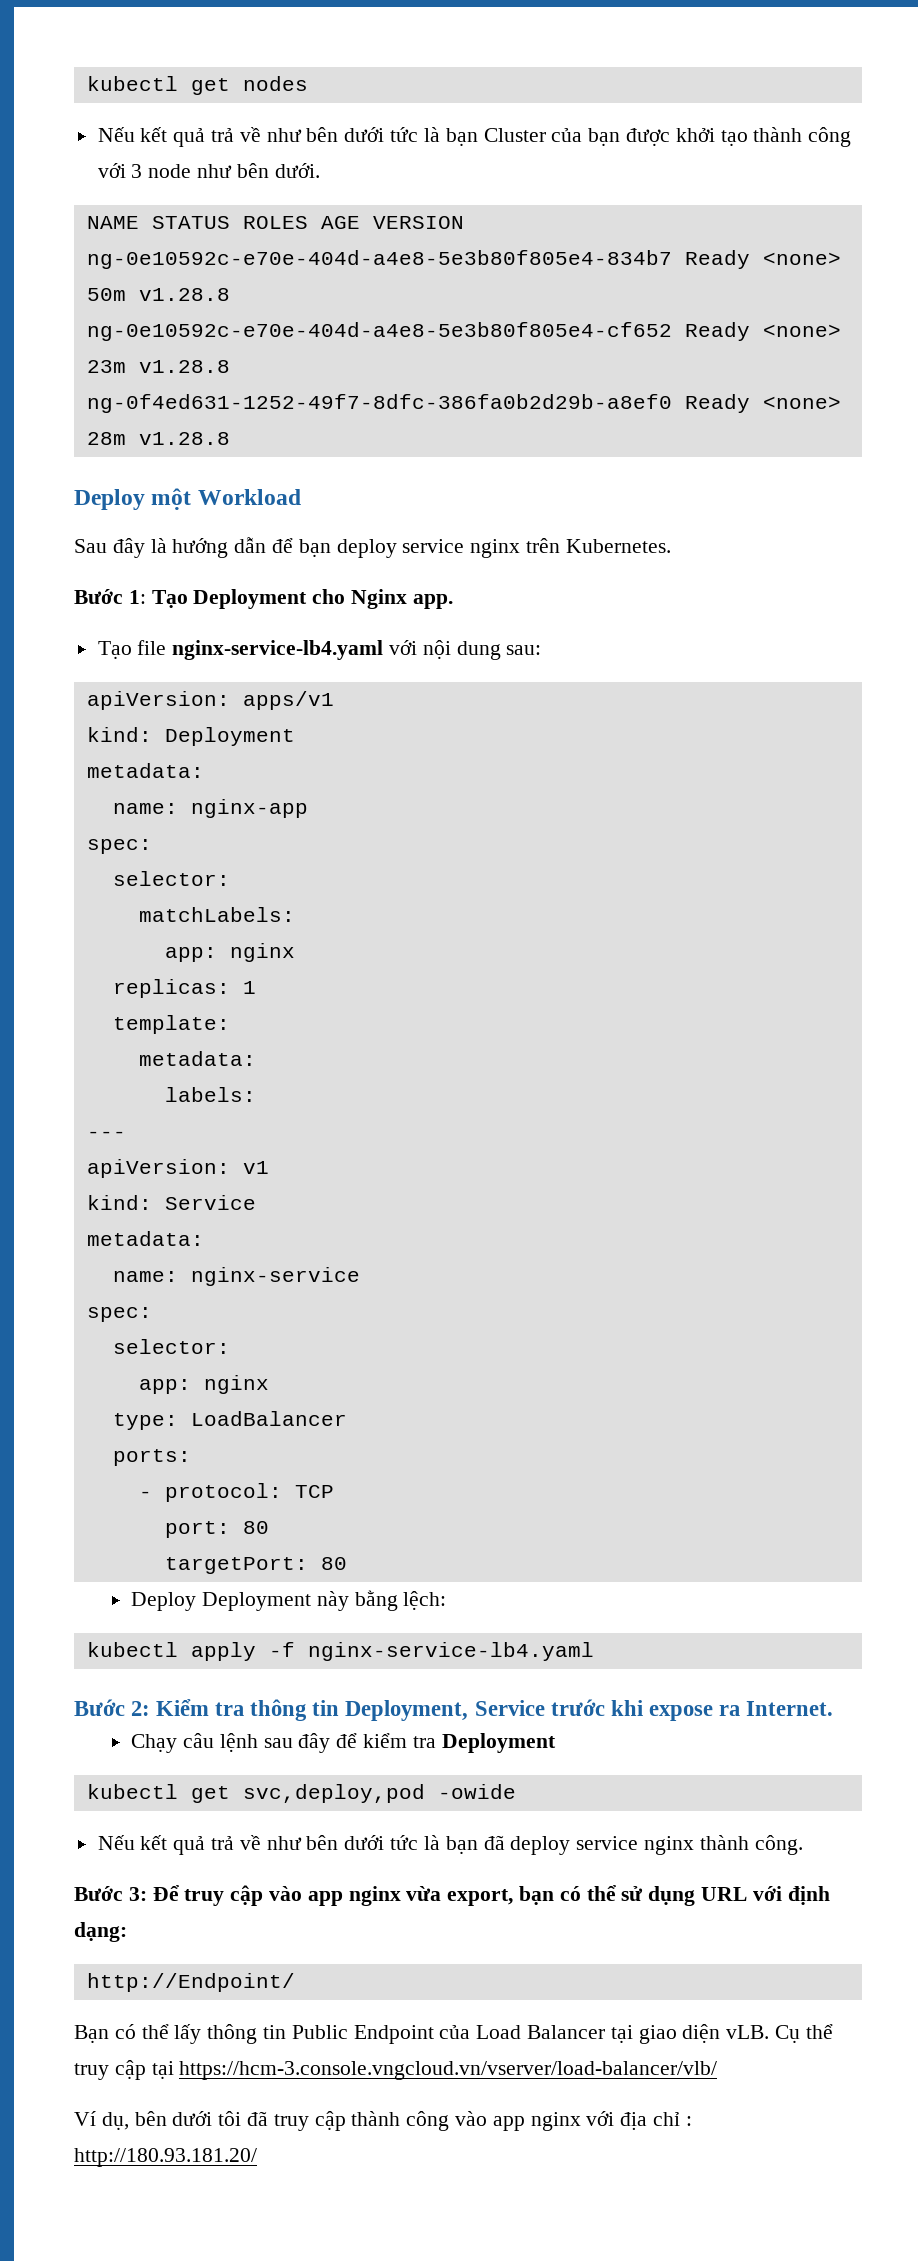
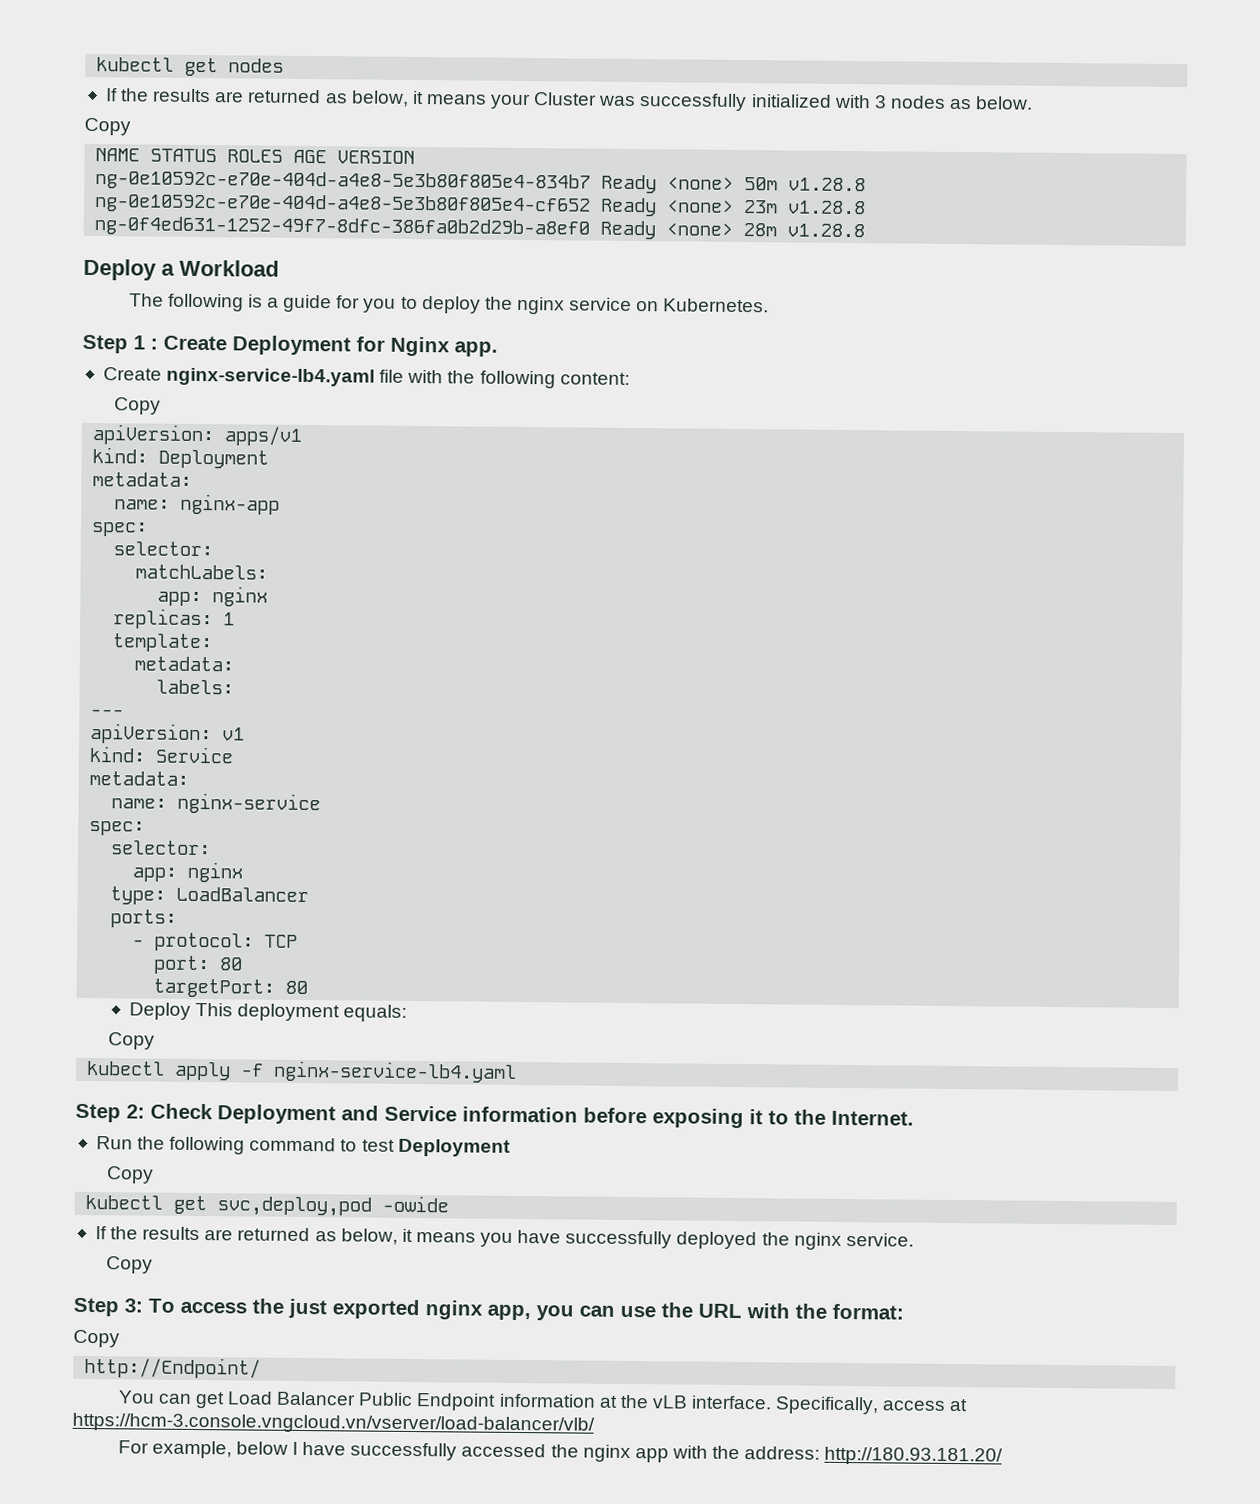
[97,127,852,147] [97,163,320,178] Nếu kết quả trả về như bên dưới tức là bạn Cluster của bạn được khởi tạo thành công với 3 node như bên dưới. -> [104,88,1034,112] [84,117,131,136] If the results are returned as below, it means your Cluster was successfully initialized with 3 nodes as below. // Copy
[151,488,192,510] một -> [161,263,175,276] a
[74,537,671,558] [74,589,453,609] [97,640,542,660] Sau đây là hướng dẫn để bạn deploy service nginx trên Kubernetes. // Bước 1: Tạo Deployment cho Nginx app. // Tạo file nginx-service-lb4.yaml với nội dung sau: -> [128,293,770,315] [82,334,498,357] [102,367,630,389] [113,397,161,415] The following is a guide for you to deploy the nginx service on Kubernetes. // Step 1 : Create Deployment for Nginx app. // Create nginx-service-lb4.yaml file with the following content: // Copy
[201,1590,447,1611] Deployment này bằng lệch: -> [194,1002,408,1022] [107,1032,155,1050] This deployment equals: // Copy
[74,1699,833,1721] [131,1733,556,1753] Bước 2: Kiểm tra thông tin Deployment, Service trước khi expose ra Internet. // Chạy câu lệnh sau đây để kiểm tra Deployment -> [75,1103,914,1129] [95,1136,511,1157] [105,1166,154,1184] Step 2: Check Deployment and Service information before exposing it to the Internet. // Run the following command to test Deployment // Copy
[97,1835,803,1855] [74,1885,830,1906] [74,1922,127,1942] [86,1973,295,1992] [74,2024,833,2044] [74,2060,718,2080] [74,2111,692,2131] Nếu kết quả trả về như bên dưới tức là bạn đã deploy service nginx thành công. // Bước 3: Để truy cập vào app nginx vừa export, bạn có thể sử dụng URL với định dạng: // http://Endpoint/ // Bạn có thể lấy thông tin Public Endpoint của Load Balancer tại giao diện vLB. Cụ thể truy cập tại https://hcm-3.console.vngcloud.vn/vserver/load-balancer/vlb/ // Ví dụ, bên dưới tôi đã truy cập thành công vào app nginx với địa chỉ : -> [94,1226,914,1250] [105,1256,153,1274] [73,1297,904,1321] [73,1329,120,1348] [84,1356,262,1379] [117,1390,969,1415] [72,1412,595,1435] [117,1440,821,1463] If the results are returned as below, it means you have successfully deployed the nginx service. // Copy // Step 3: To access the just exported nginx app, you can use the URL with the format: // Copy // http://Endpoint/ // You can get Load Balancer Public Endpoint information at the vLB interface. Specifically, access at https://hcm-3.console.vngcloud.vn/vserver/load-balancer/vlb/ // For example, below I have successfully accessed the nginx app with the address:

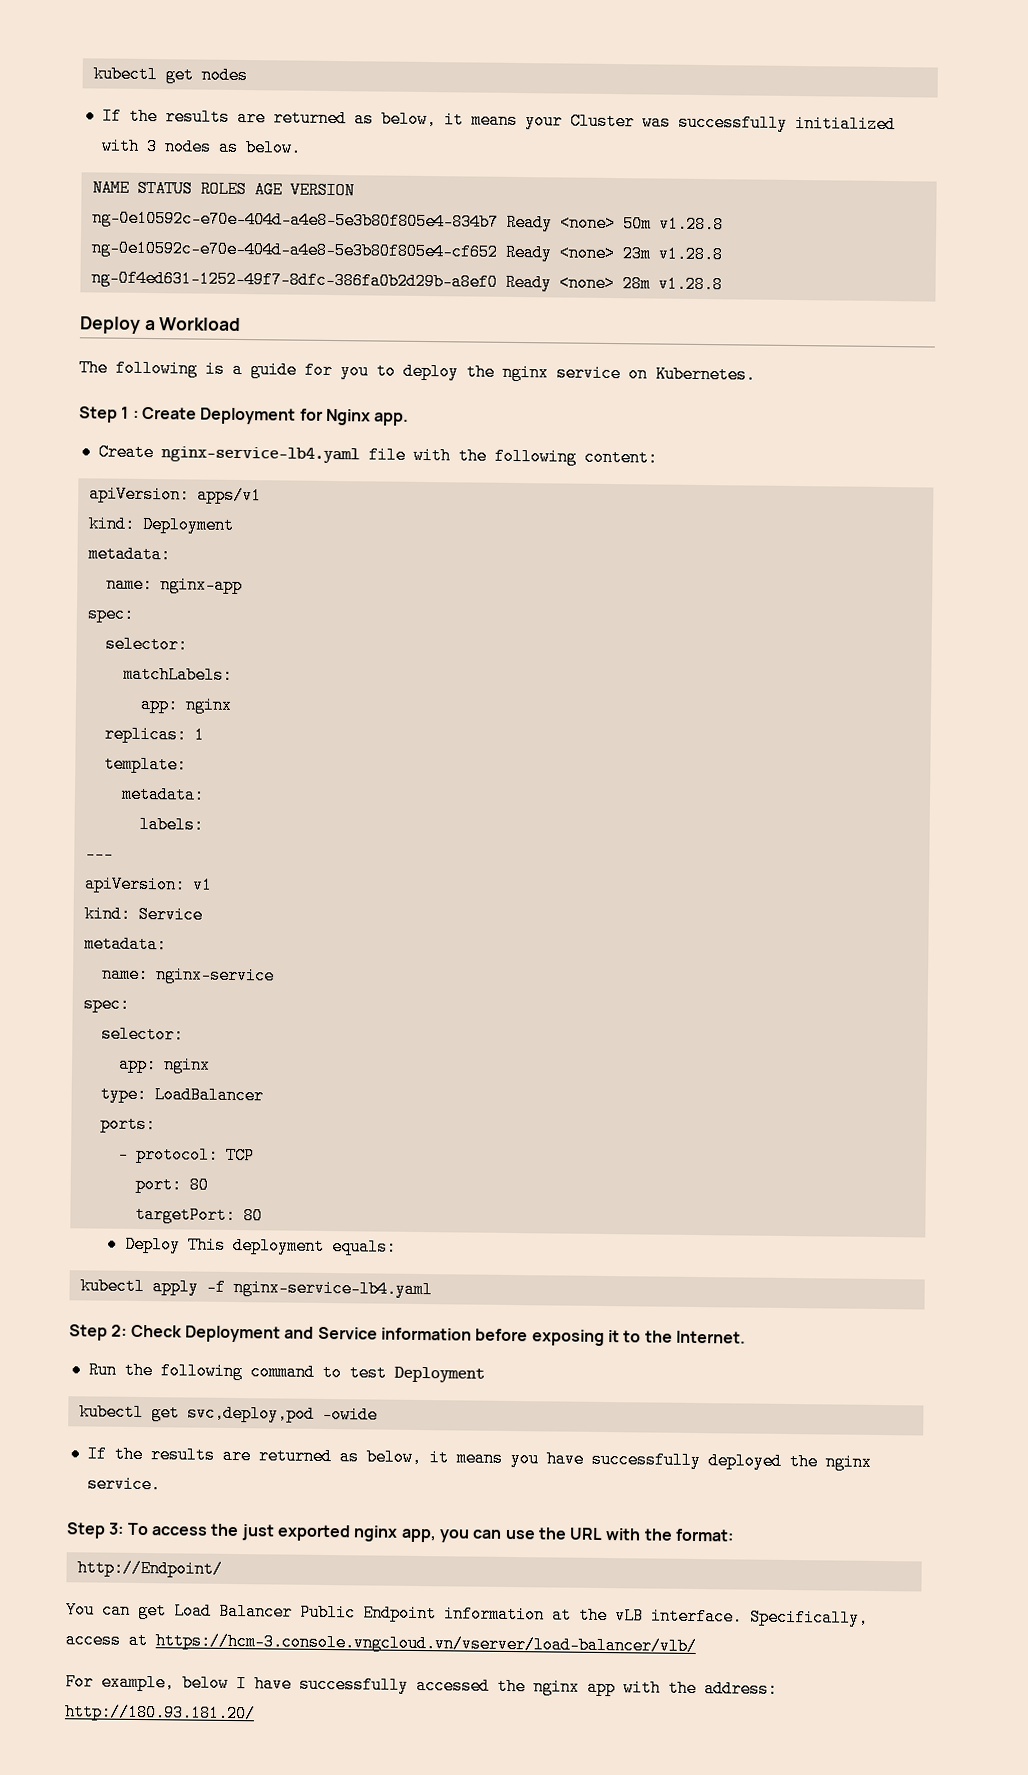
[84,117,131,136] // Copy -> (302, 148) none
[113,397,161,415] // Copy -> (658, 457) none
[107,1032,155,1050] // Copy -> (397, 1247) none
[105,1166,154,1184] // Copy -> (485, 1374) none
[105,1256,153,1274] // Copy -> (161, 1484) none
[73,1329,120,1348] // Copy -> (735, 1535) none

